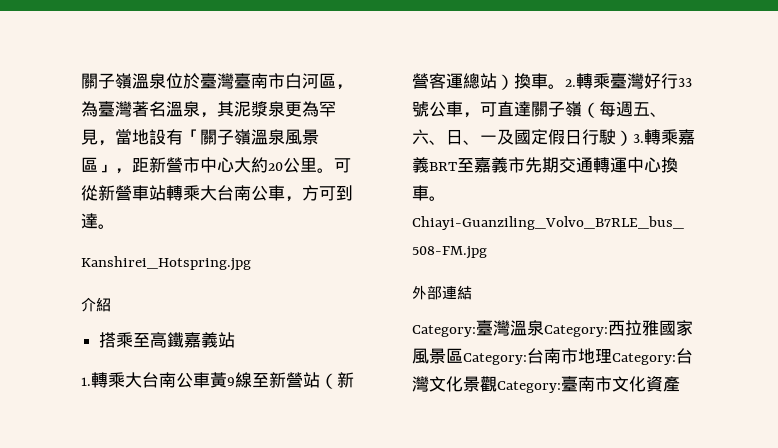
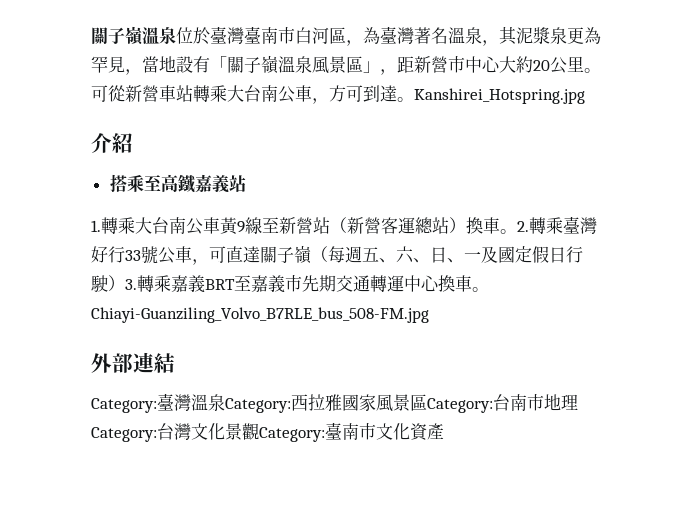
(115, 226) // -> (414, 99) none

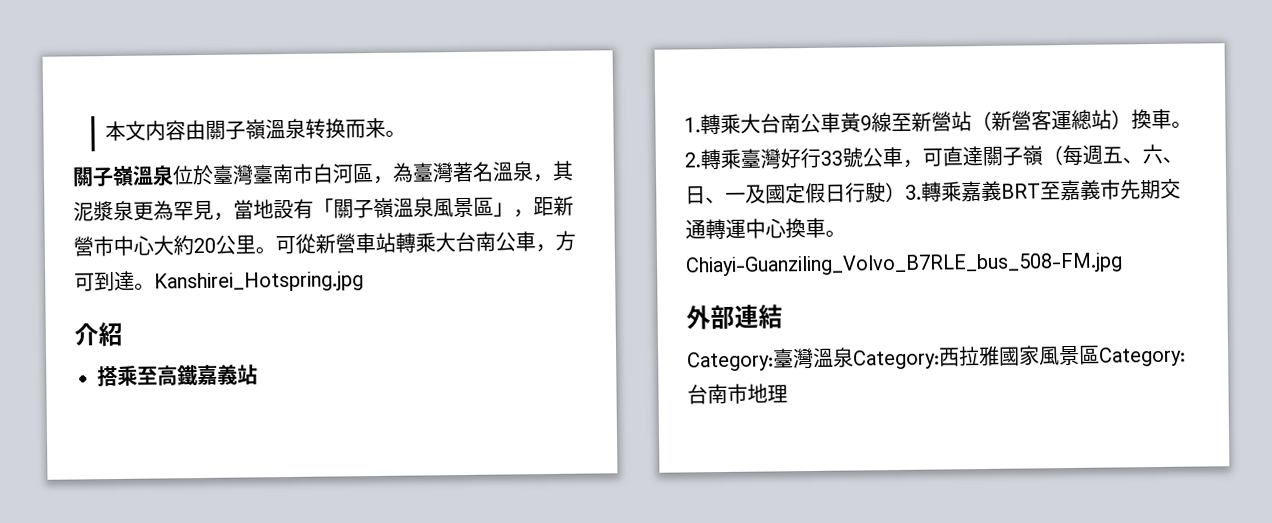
(91, 35) none -> [104,117,406,142] 本文内容由關子嶺溫泉转换而来。 //
[91,422,444,442] Category:台灣文化景觀Category:臺南市文化資產 -> (788, 393) none

